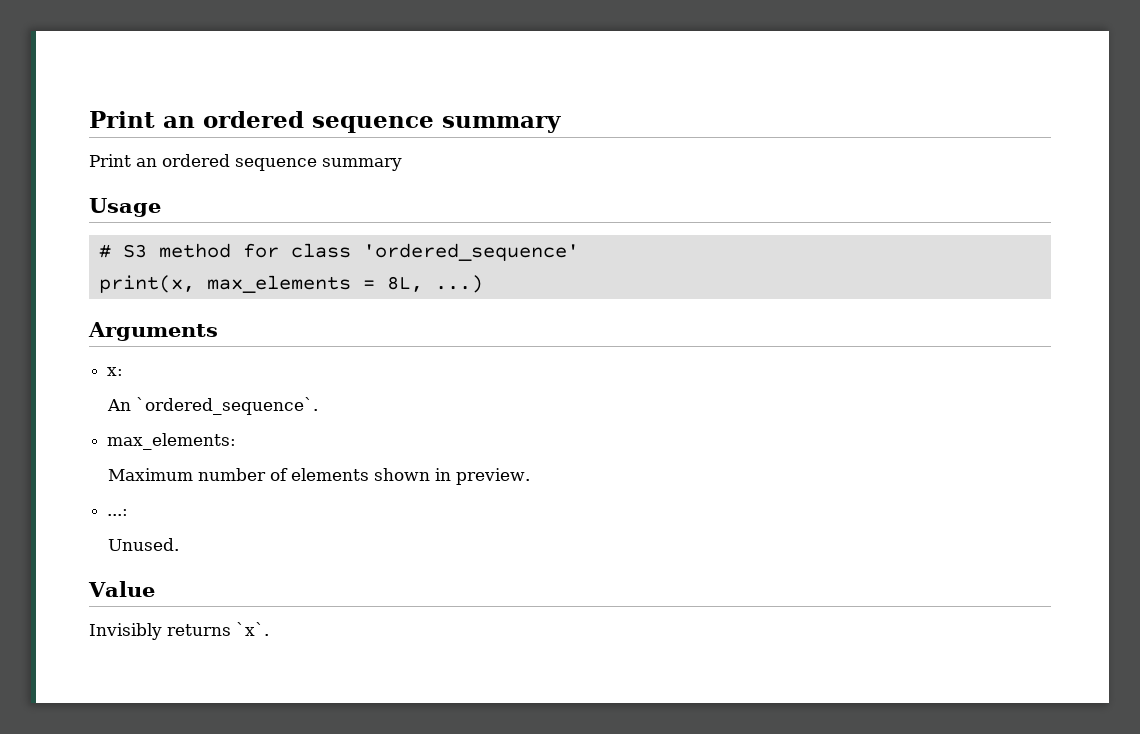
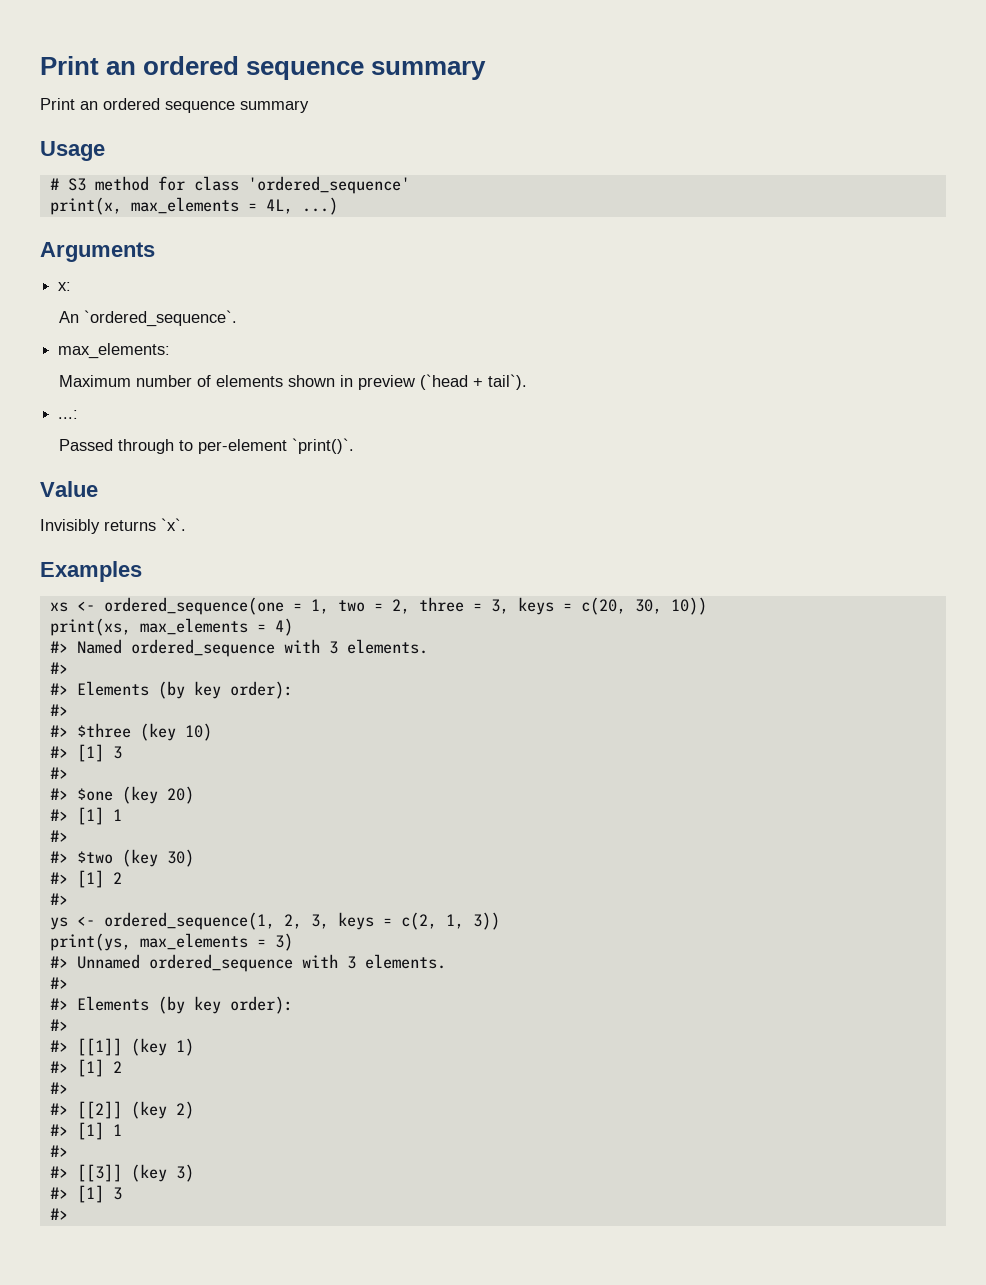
[386,276,423,292] 8L, -> [265,199,293,214] 4L,
[456,468,531,485] [107,509,129,516] [108,538,180,551] [88,581,155,597] [89,622,269,640] preview. // ...: // Unused. // Value // Invisibly returns `x`. -> [357,374,527,390] [58,410,79,419] [58,438,354,454] [40,481,98,497] [40,518,186,534] [40,561,142,582] [49,597,707,615] [49,618,293,636] [49,639,428,657] [49,662,68,674] [49,681,293,699] [49,704,68,716] [49,723,212,741] [49,744,122,762] [49,767,68,779] [49,786,194,804] [49,807,122,825] [49,830,68,842] [49,849,194,867] [49,870,122,888] [49,893,68,905] [49,912,500,930] [49,933,293,951] [49,954,446,972] [49,977,68,989] [49,996,293,1014] [49,1019,68,1031] [49,1038,194,1056] [49,1059,122,1077] [49,1082,68,1094] [49,1101,194,1119] [49,1122,122,1140] [49,1145,68,1157] [49,1164,194,1182] [49,1185,122,1203] [49,1208,68,1220] preview (`head + tail`). // ...: // Passed through to per-element `print()`. // Value // Invisibly returns `x`. // Examples // xs <- ordered_sequence(one = 1, two = 2, three = 3, keys = c(20, 30, 10)) // print(xs, max_elements = 4) // #> Named ordered_sequence with 3 elements. // #> // #> Elements (by key order): // #> // #> $three (key 10) // #> [1] 3 // #> // #> $one (key 20) // #> [1] 1 // #> // #> $two (key 30) // #> [1] 2 // #> // ys <- ordered_sequence(1, 2, 3, keys = c(2, 1, 3)) // print(ys, max_elements = 3) // #> Unnamed ordered_sequence with 3 elements. // #> // #> Elements (by key order): // #> // #> [[1]] (key 1) // #> [1] 2 // #> // #> [[2]] (key 2) // #> [1] 1 // #> // #> [[3]] (key 3) // #> [1] 3 // #>

